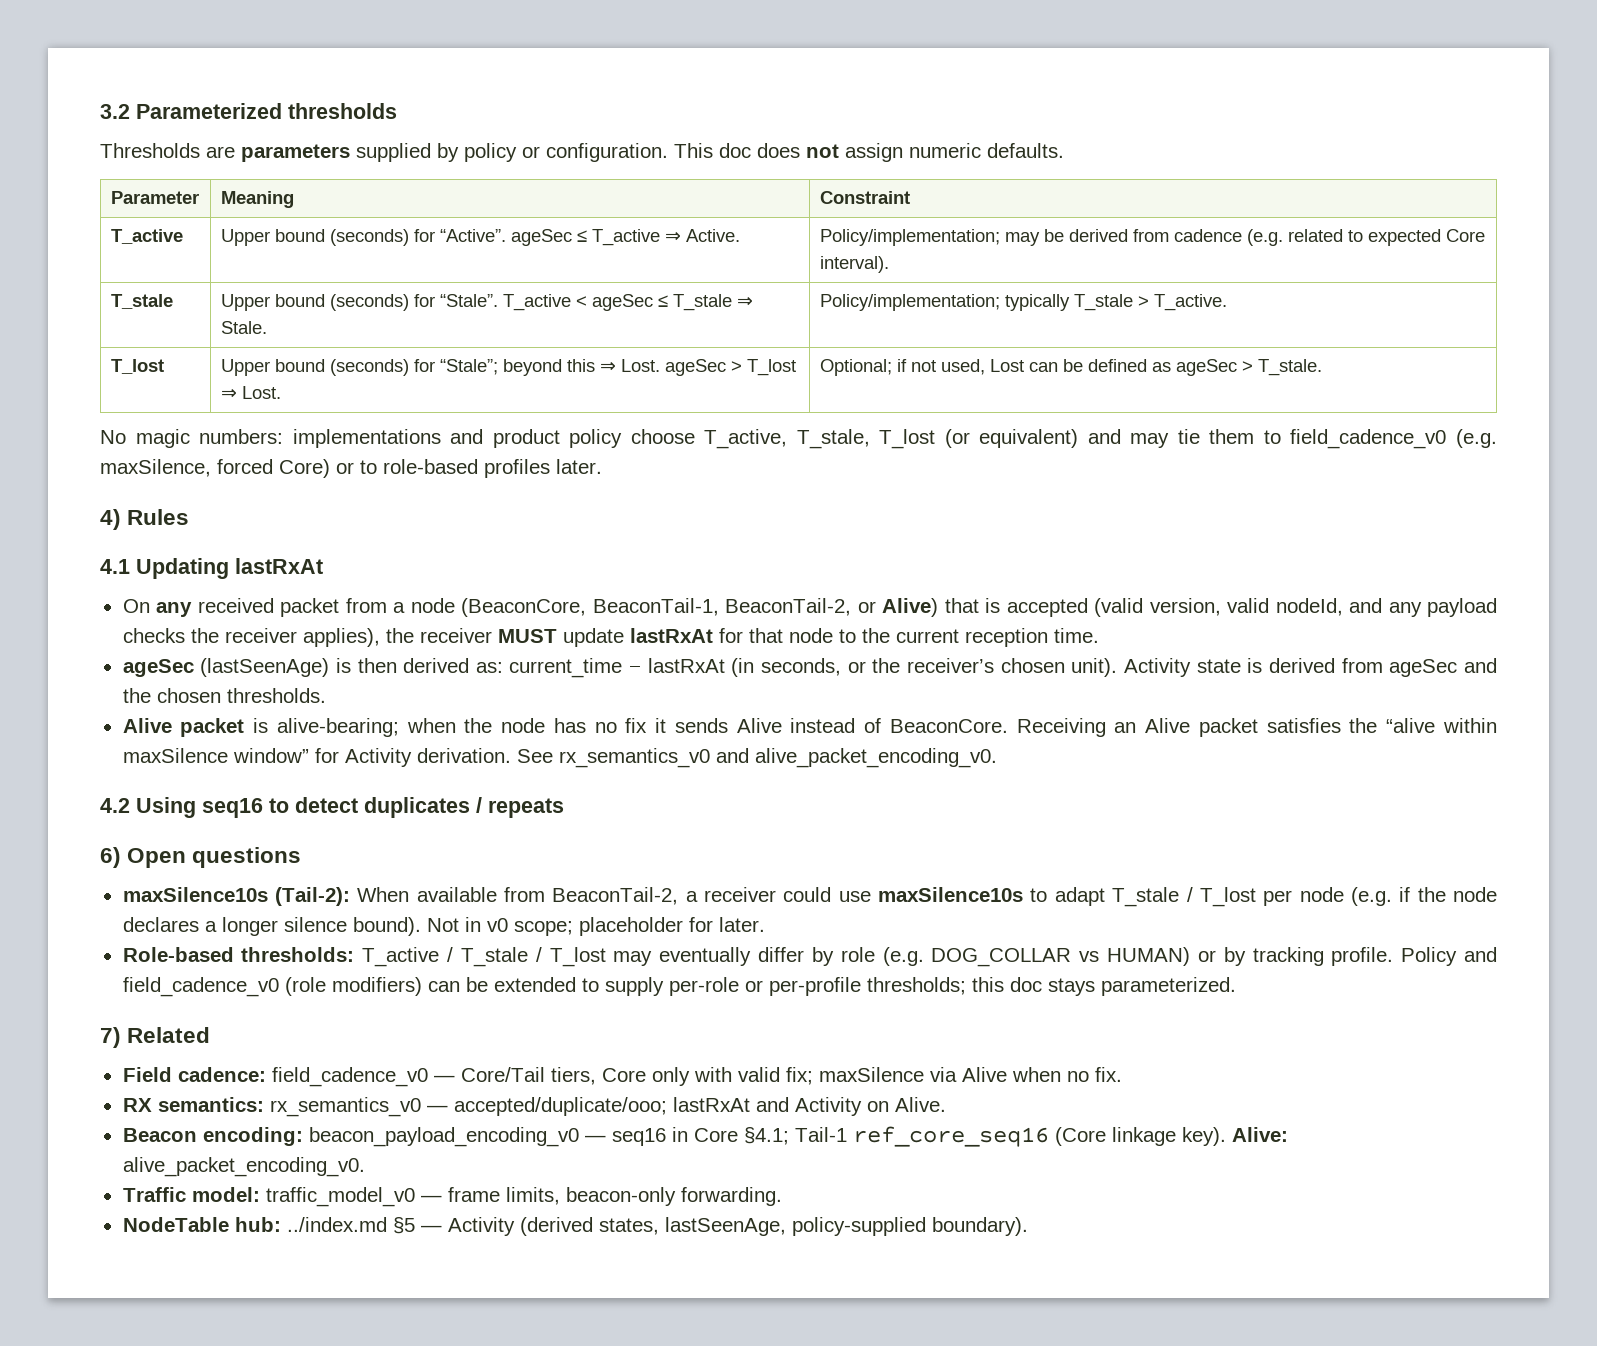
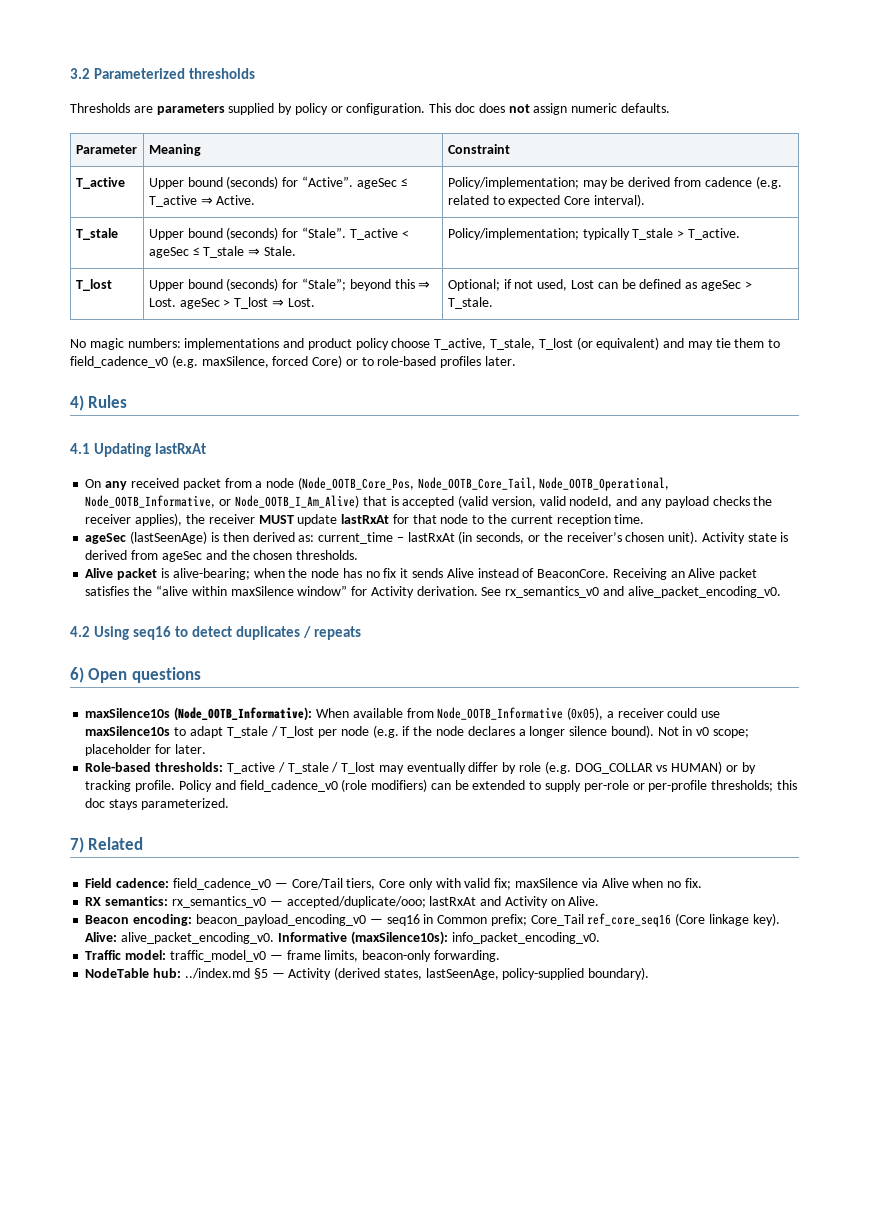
[461,598,939,617] (BeaconCore, BeaconTail-1, BeaconTail-2, or Alive) -> [297,477,670,491] [85,495,359,508] (Node_OOTB_Core_Pos, Node_OOTB_Core_Tail, Node_OOTB_Operational, Node_OOTB_Informative, or Node_OOTB_I_Am_Alive)
[274,887,350,906] (Tail-2): -> [174,707,313,721] (Node_OOTB_Informative):
[552,887,679,905] BeaconTail-2, -> [437,707,604,720] Node_OOTB_Informative (0x05),
[693,1127,847,1145] Core §4.1; Tail-1 -> [437,914,584,926] Common prefix; Core_Tail
(365, 1167) none -> [277,931,600,945] Informative (maxSilence10s): info_packet_encoding_v0.

